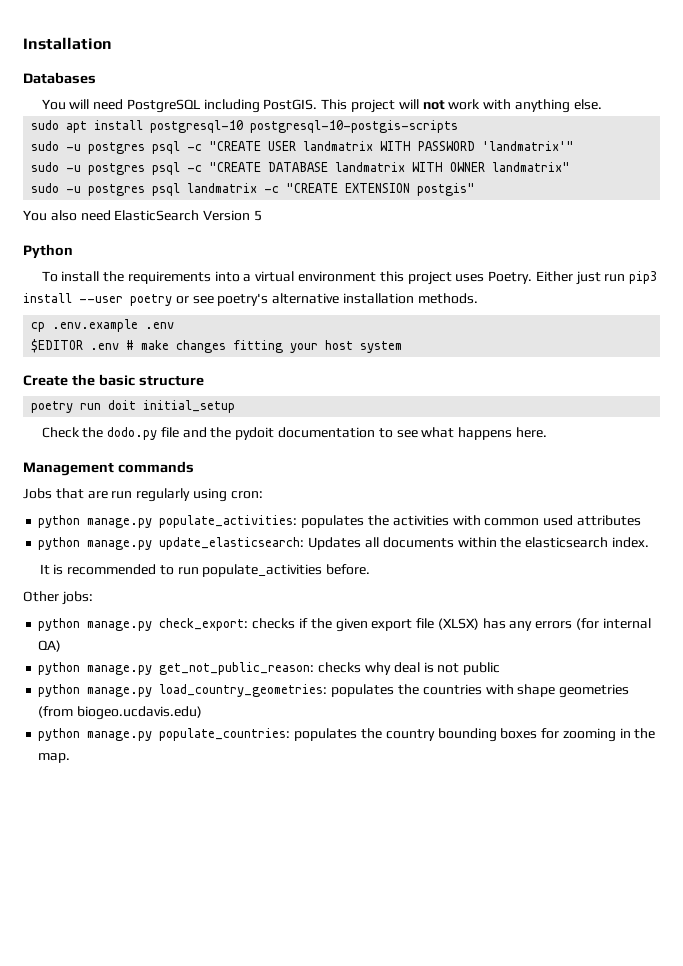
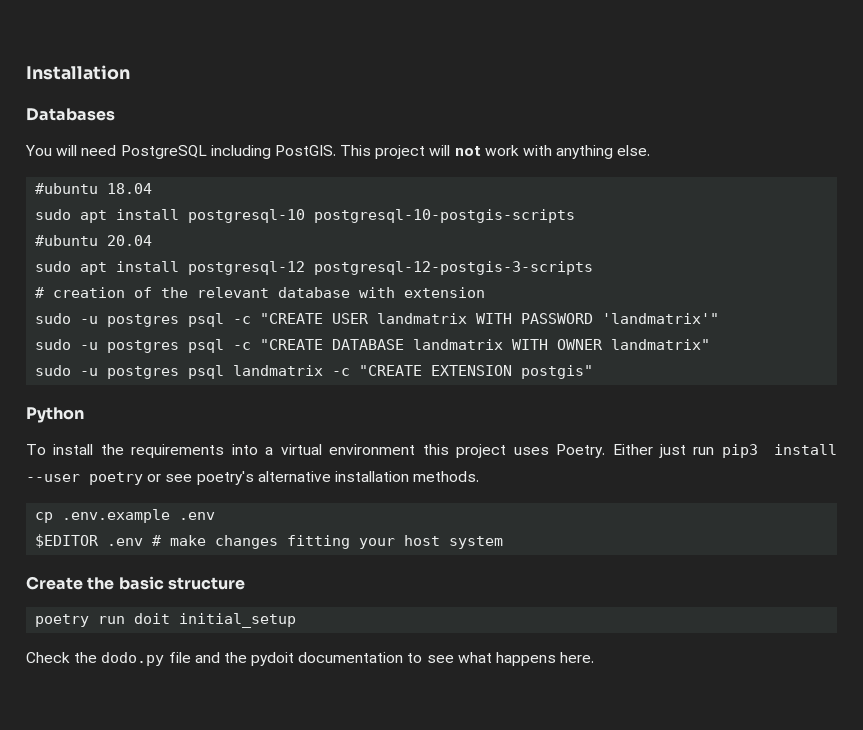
(602, 104) none -> [35,183,153,194] // #ubuntu 18.04
(459, 126) none -> [35,235,153,246] [35,261,594,275] [35,287,486,298] // #ubuntu 20.04 // sudo apt install postgresql-12 postgresql-12-postgis-3-scripts // # creation of the relevant database with extension
[23,210,262,221] // You also need ElasticSearch Version 5 -> (594, 372) none
[23,461,194,476] [23,488,263,502] [38,515,641,528] [38,537,649,550] [39,564,371,577] [23,591,93,605] [38,618,651,632] [38,640,62,652] [38,662,501,675] [38,684,630,698] [38,706,203,720] [38,728,656,742] [38,753,71,763] // Management commands // Jobs that are run regularly using cron: // python manage.py populate_activities: populates the activities with common used attributes // python manage.py update_elasticsearch: Updates all documents within the elasticsearch index. // It is recommended to run populate_activities before. // Other jobs: // python manage.py check_export: checks if the given export file (XLSX) has any errors (for internal QA) // python manage.py get_not_public_reason: checks why deal is not public // python manage.py load_country_geometries: populates the countries with shape geometries (from biogeo.ucdavis.edu) // python manage.py populate_countries: populates the country bounding boxes for zooming in the map. -> (595, 657) none

